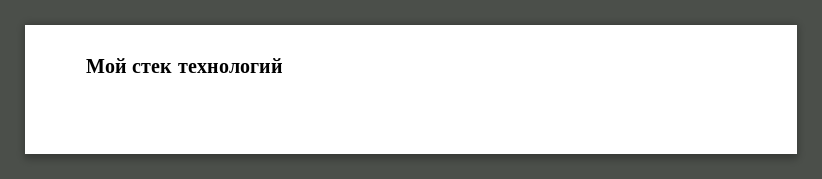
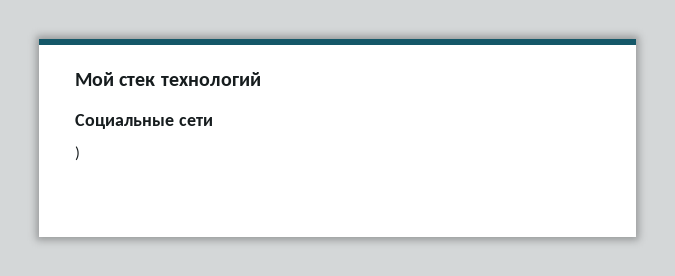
(283, 65) none -> [75,114,213,129] [75,146,80,161] // Социальные сети // )

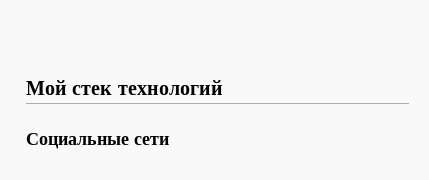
[75,146,80,161] // ) -> (169, 140) none

